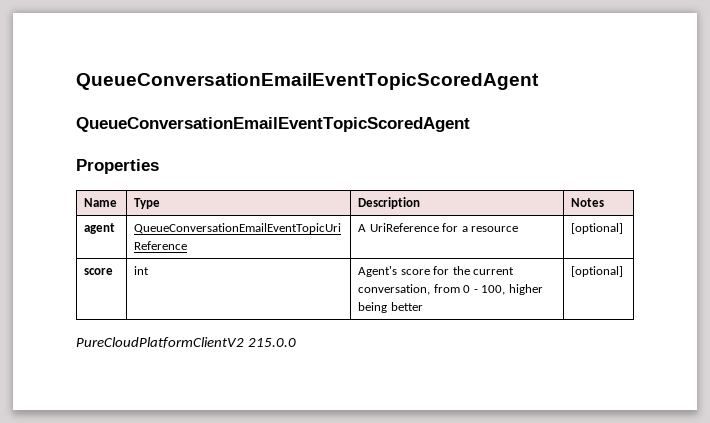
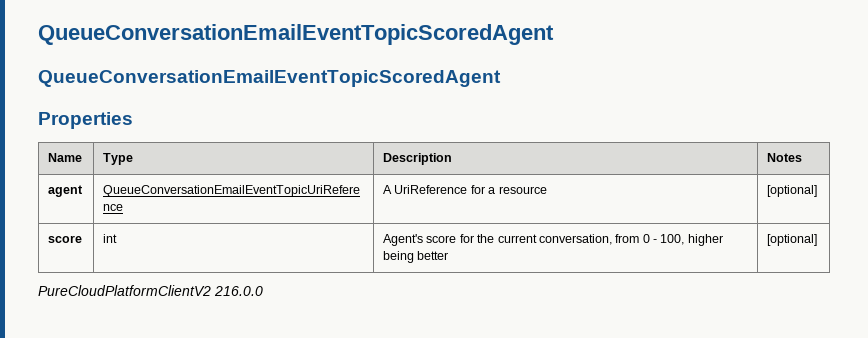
[247,338,296,347] 215.0.0 -> [214,286,263,296] 216.0.0

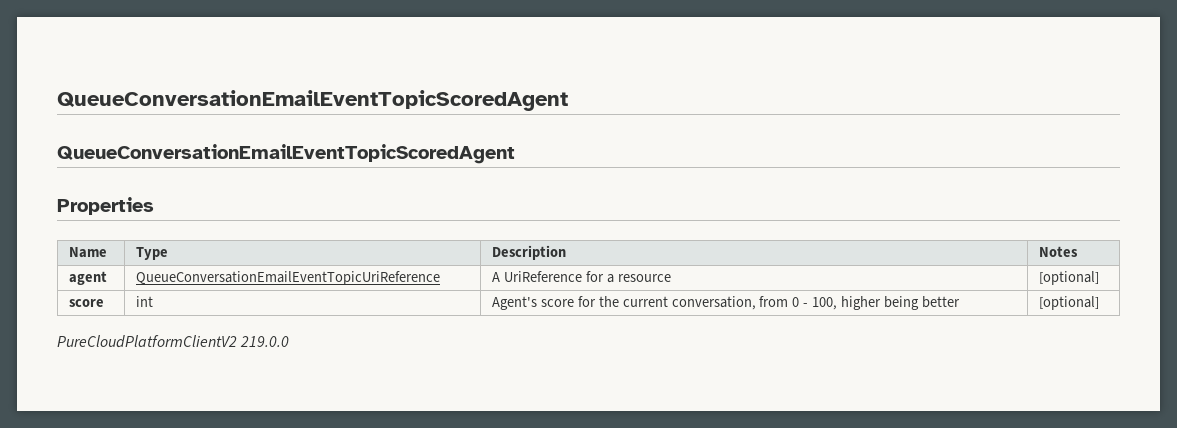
[214,286,263,296] 216.0.0 -> [240,336,290,347] 219.0.0

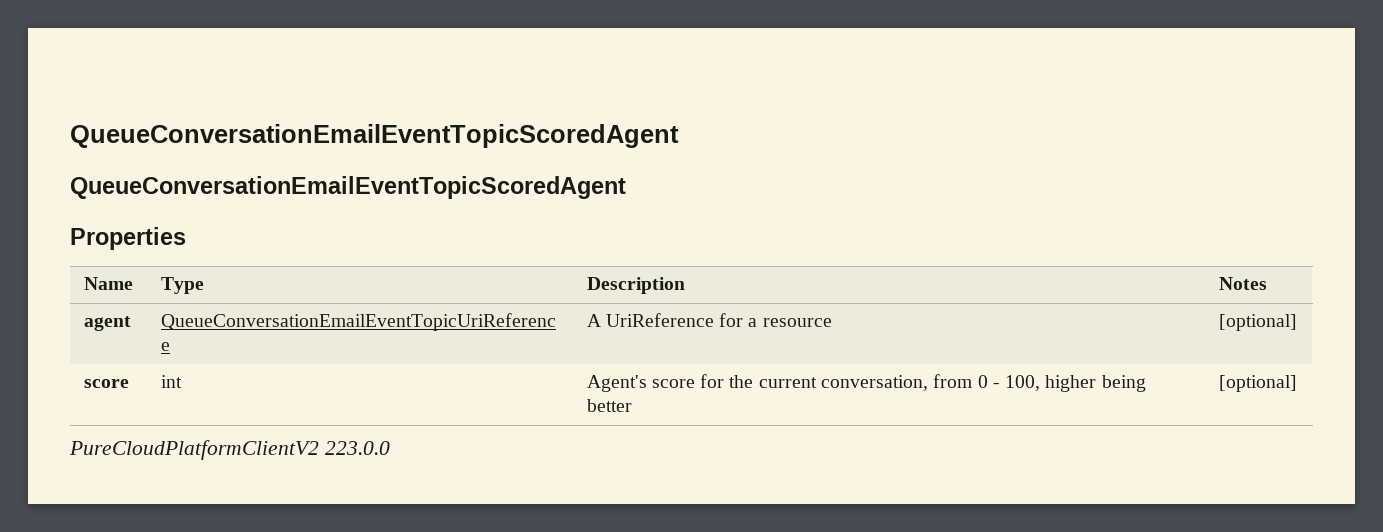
[240,336,290,347] 219.0.0 -> [324,441,390,455] 223.0.0

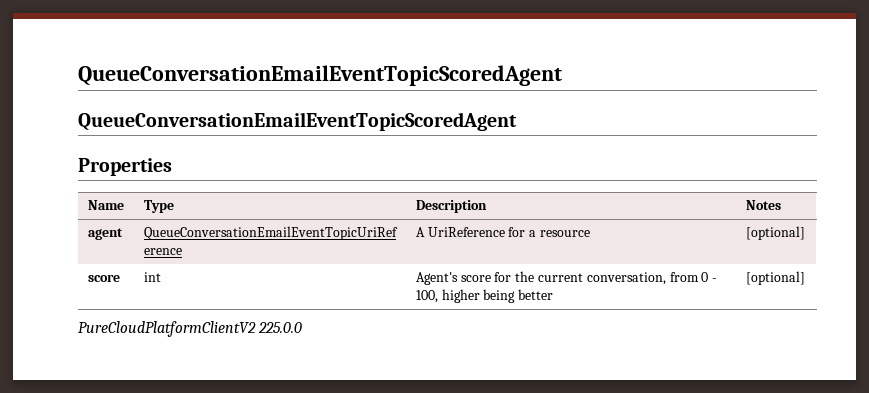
[324,441,390,455] 223.0.0 -> [258,322,303,333] 225.0.0

